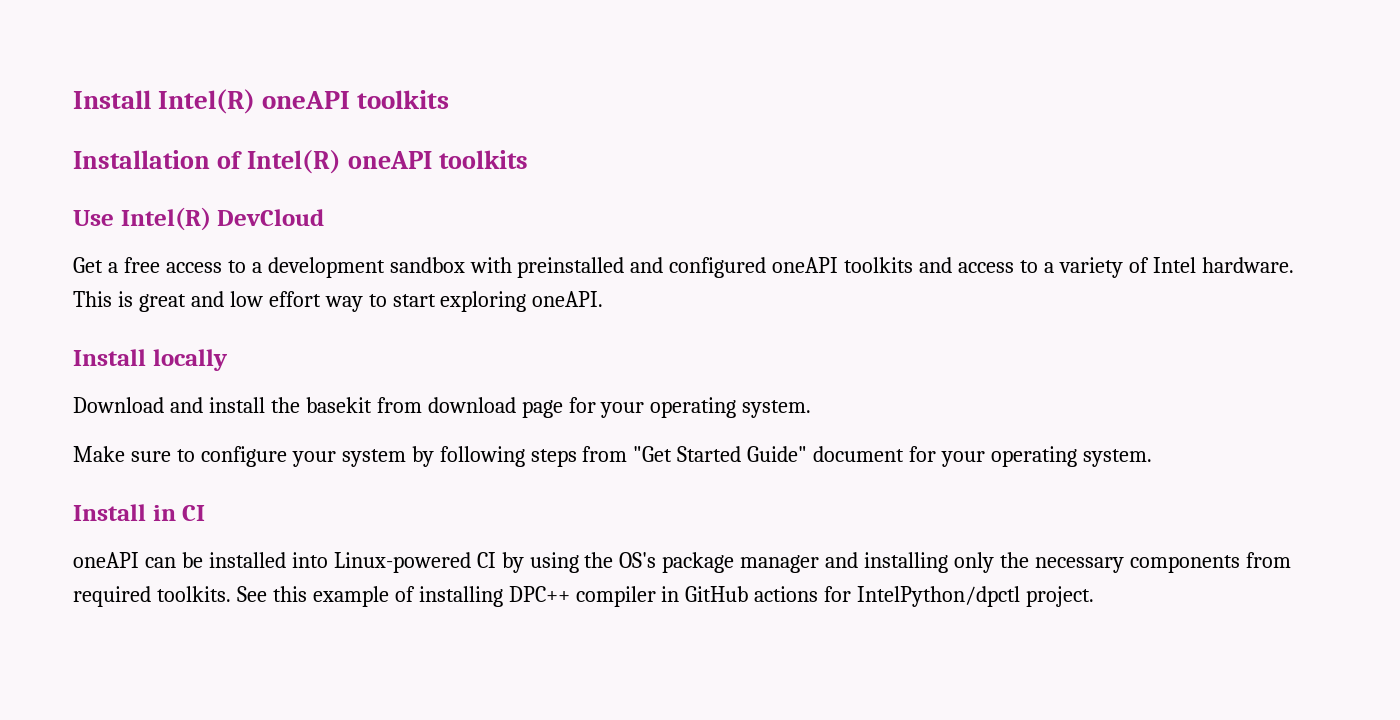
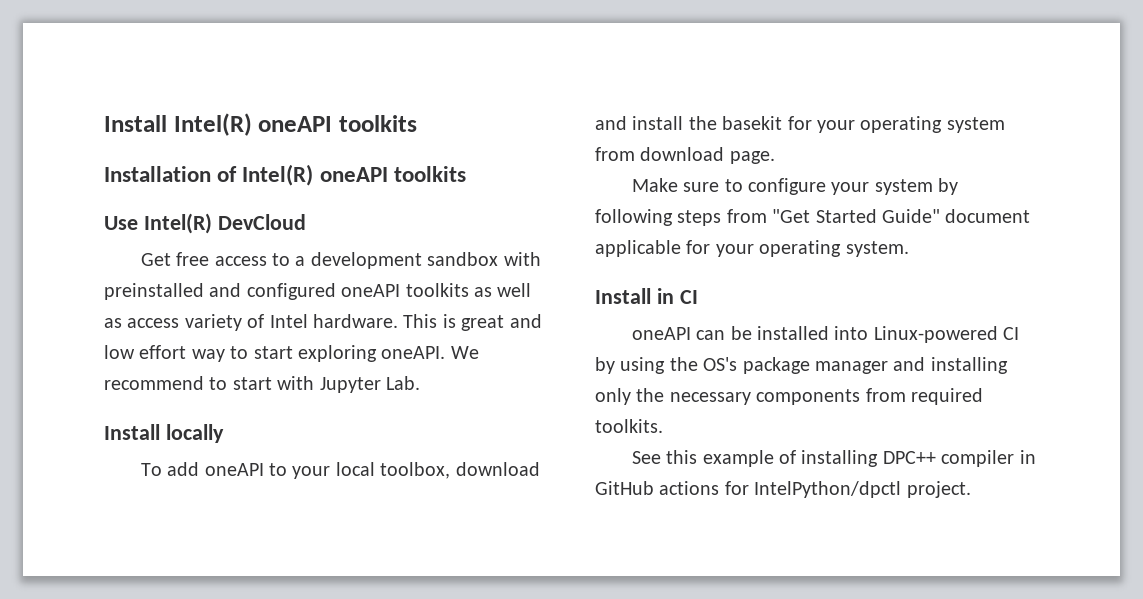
[107,262,118,273] a -> (171, 259) none
[919,257,1054,273] and access to a -> [474,283,532,297] [104,318,180,328] as well as access
[73,349,228,371] [73,397,812,418] // Install locally // Download and install the basekit from download page for your operating system. -> [450,346,479,359] [104,376,420,393] [104,424,224,443] [140,462,540,479] [595,116,1005,133] [595,147,775,164] We recommend to start with Jupyter Lab. // Install locally // To add oneAPI to your local toolbox, download and install the basekit for your operating system from download page.
(905, 454) none -> [595,240,681,257] applicable
(231, 594) none -> (663, 426) //

